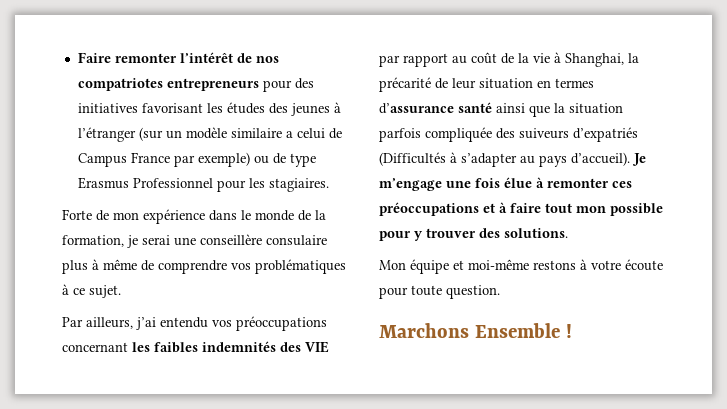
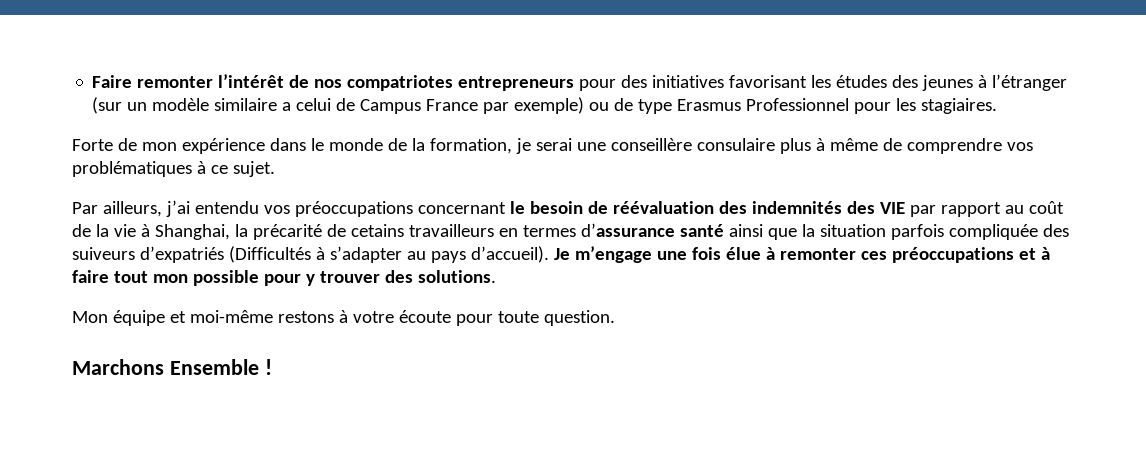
[132,342,198,353] les faibles -> [509,201,747,214] le besoin de réévaluation des
[452,78,533,89] leur situation -> [350,224,494,237] cetains travailleurs

